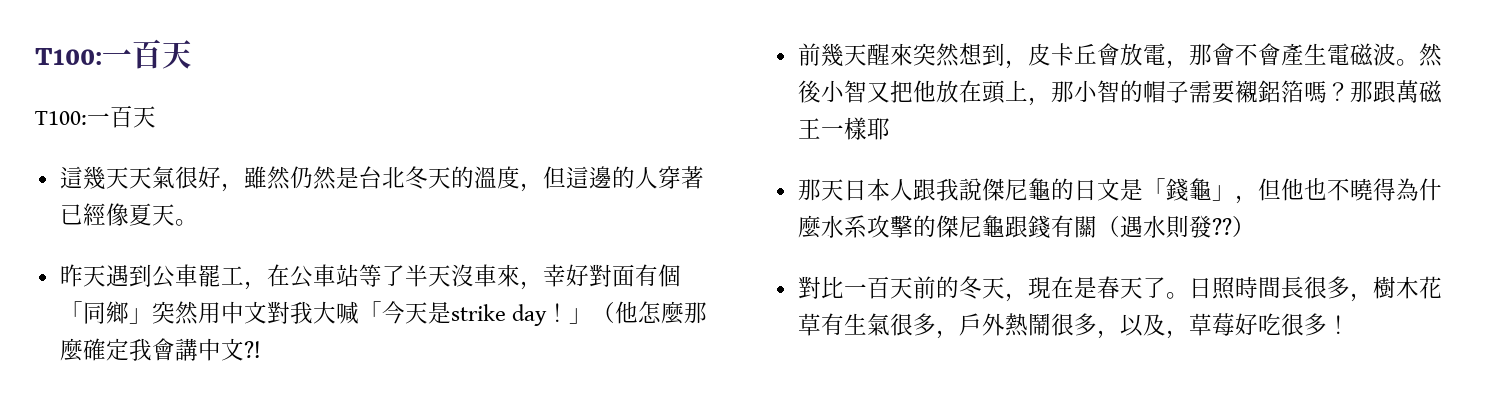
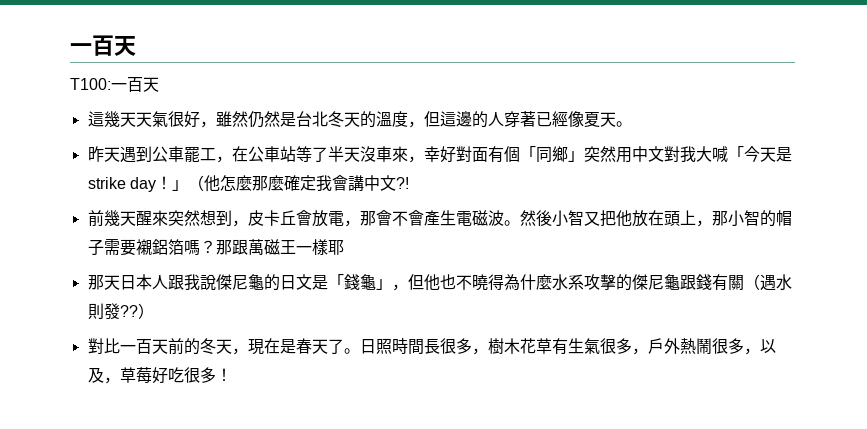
[35,48,102,65] T100: -> (70, 48) none

